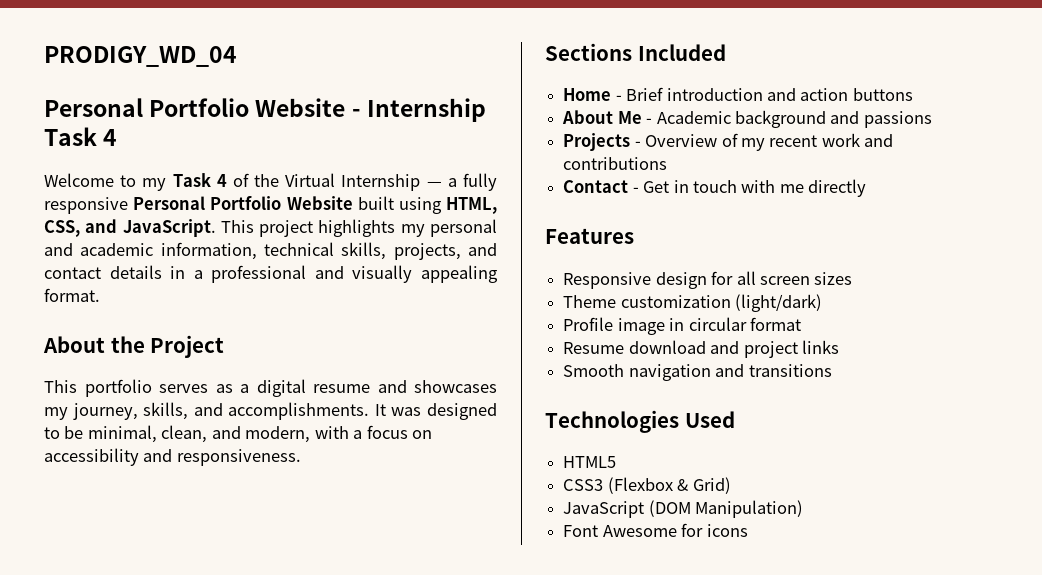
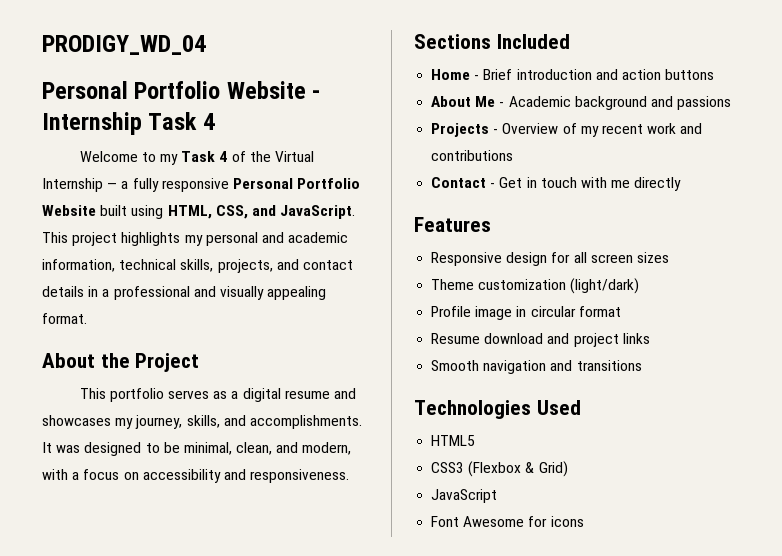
[648,500,804,518] (DOM Manipulation) -> (498, 496) none

